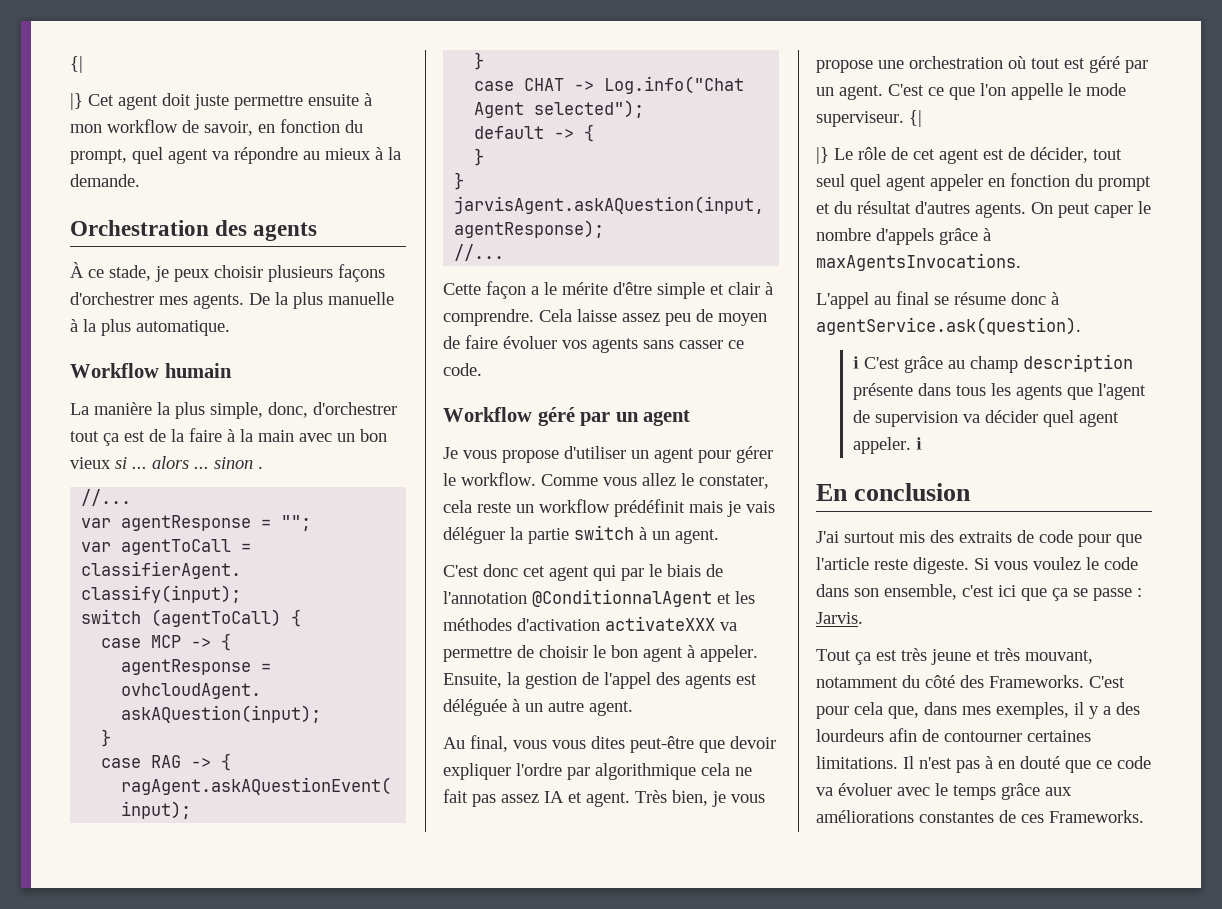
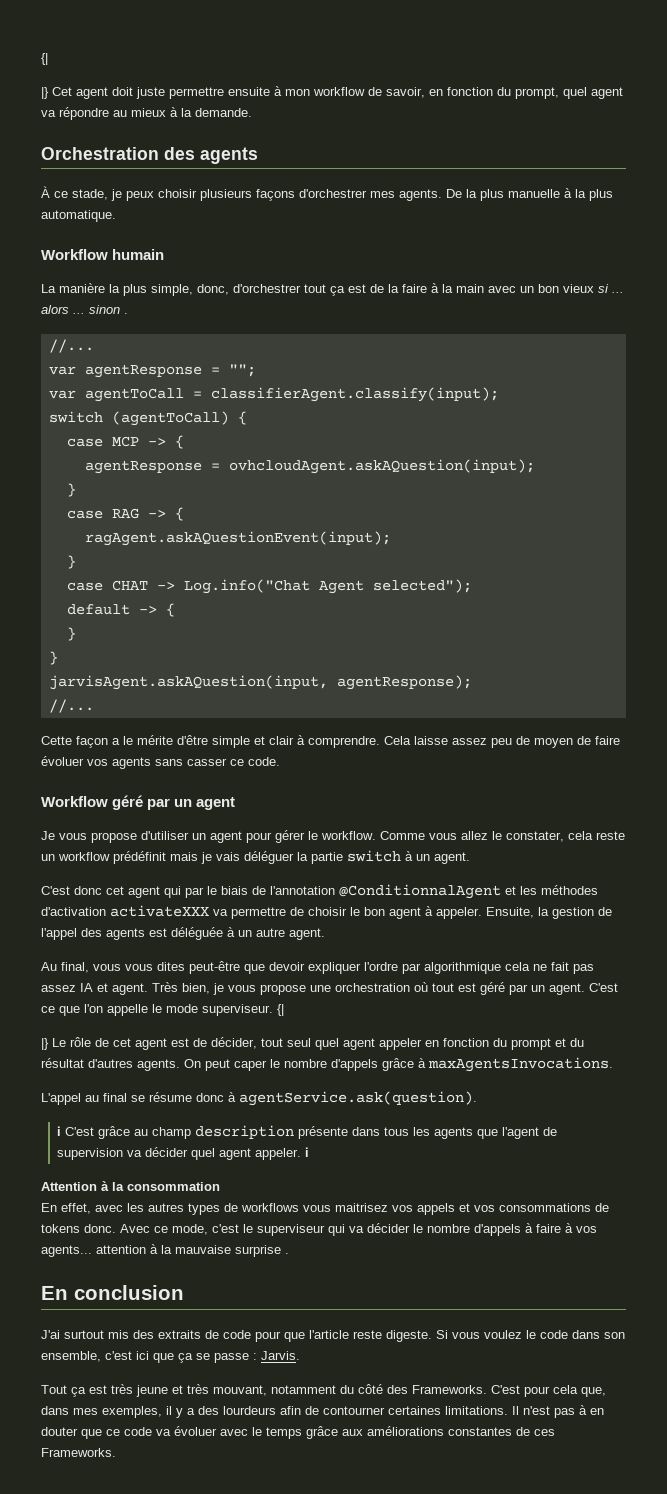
(922, 443) none -> [41,1181,220,1191] [41,1203,609,1215] [41,1223,597,1236] [41,1244,289,1257] // Attention à la consommation // En effet, avec les autres types de workflows vous maitrisez vos appels et vos consommations de tokens donc. Avec ce mode, c'est le superviseur qui va décider le nombre d'appels à faire à vos agents... attention à la mauvaise surprise .
[1020,756,1060,769] douté -> [41,1427,78,1436] douter

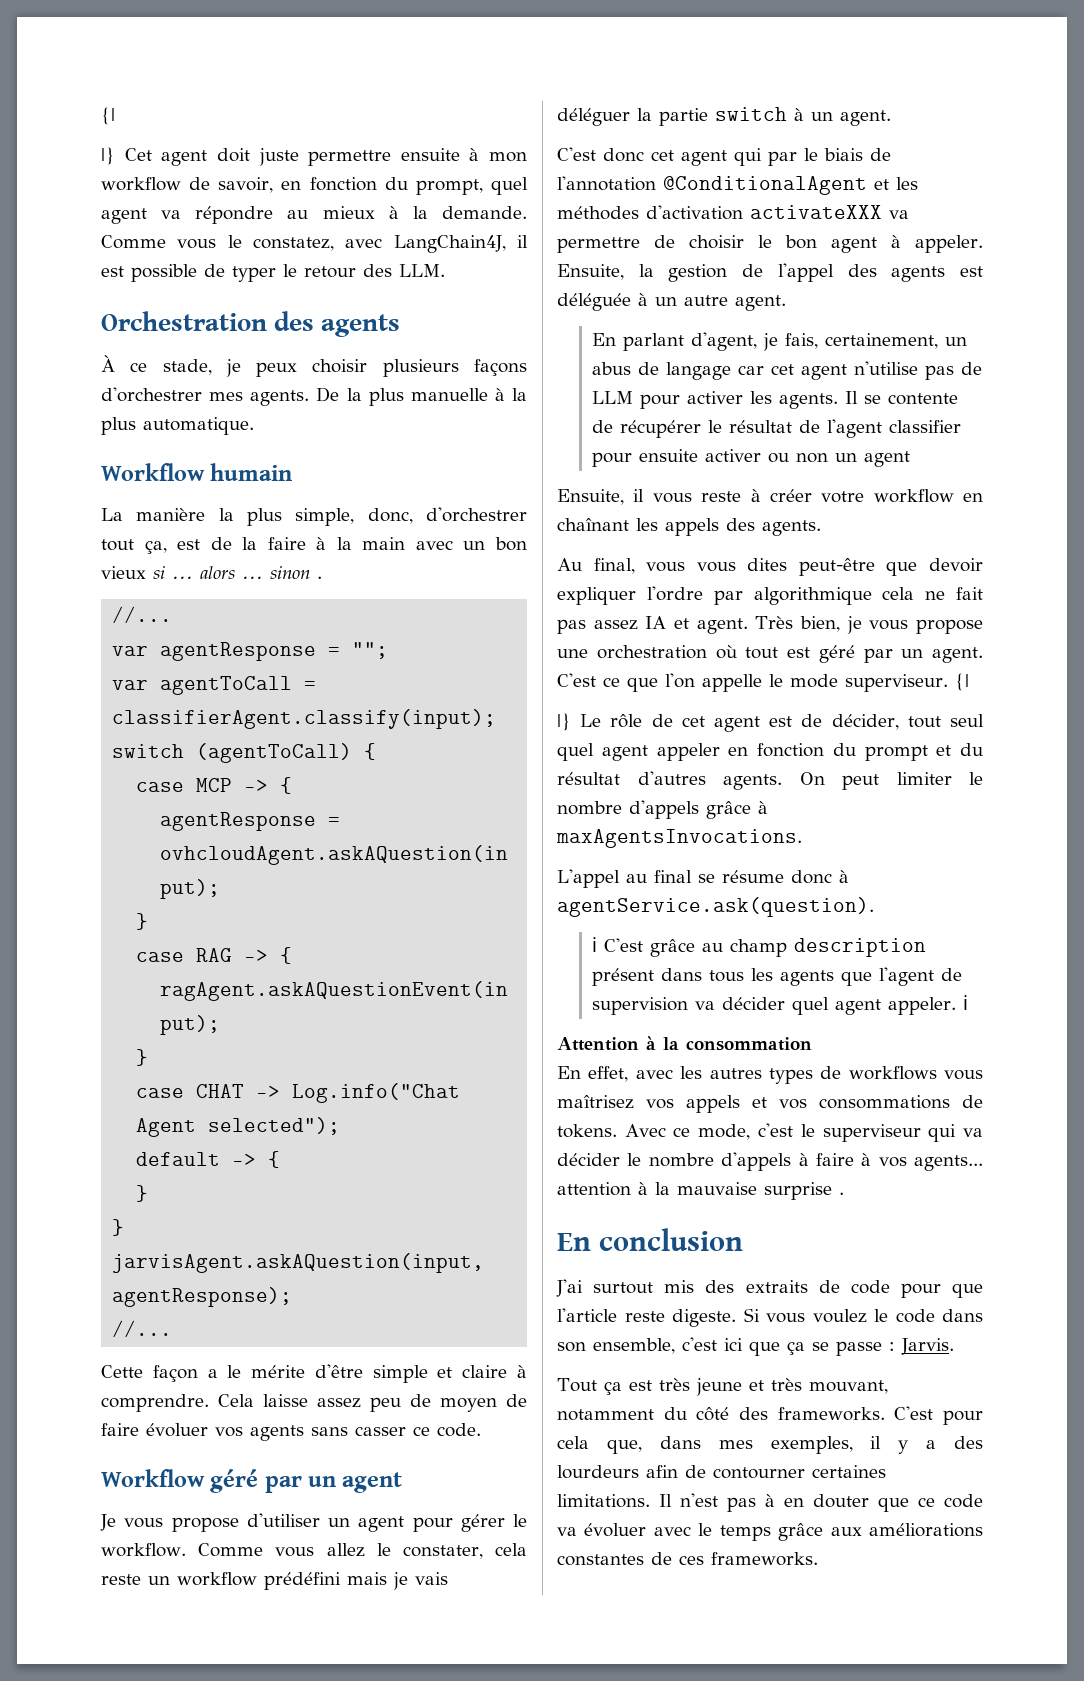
(252, 112) none -> [101,235,528,253] [101,264,445,282] Comme vous le constatez, avec LangChain4J, il est possible de typer le retour des LLM.
[330,286,345,296] ça -> [144,540,167,554] ça,
[269,736,294,745] clair -> [462,1365,508,1378] claire
[113,851,166,864] prédéfinit -> [264,1572,341,1590] prédéfini
[339,884,501,899] @ConditionnalAgent -> [663,176,867,195] @ConditionalAgent
(325, 934) none -> [592,332,968,351] [592,361,983,380] [592,391,959,409] [592,419,962,438] [592,449,911,467] [557,489,983,505] [557,518,821,536] // En parlant d'agent, je fais, certainement, un abus de langage car cet agent n'utilise pas de LLM pour activer les agents. Il se contente de récupérer le résultat de l'agent classifier pour ensuite activer ou non un agent // Ensuite, il vous reste à créer votre workflow en chaînant les appels des agents.
[234,1060,267,1071] caper -> [896,772,952,785] limiter
[298,1126,349,1139] présente -> [592,968,655,986] présent
[335,1203,388,1212] maitrisez -> [557,1095,634,1109] maîtrisez
[41,1224,116,1233] tokens donc. -> [557,1124,617,1138] tokens.
[412,1385,487,1394] Frameworks. -> [777,1407,885,1421] frameworks.
[41,1448,116,1457] Frameworks. -> [711,1552,818,1566] frameworks.

